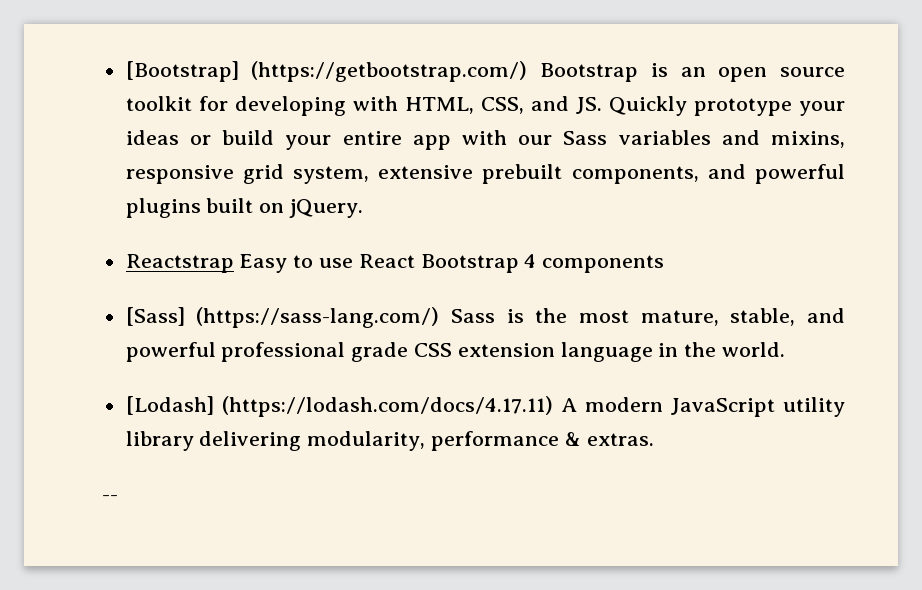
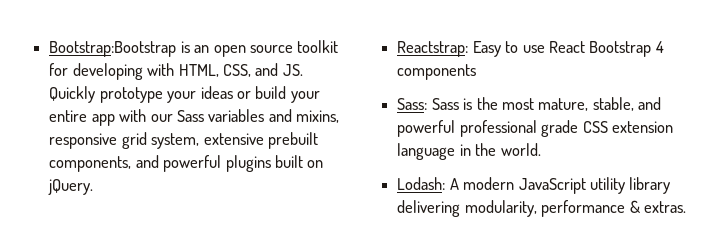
[125,61,639,82] [Bootstrap] (https://getbootstrap.com/) Bootstrap -> [49,41,177,57] Bootstrap:Bootstrap
[125,254,234,273] Reactstrap -> [397,41,469,57] Reactstrap:
[125,307,440,328] [Sass] (https://sass-lang.com/) -> [397,98,428,110] Sass:
[125,396,553,417] [Lodash] (https://lodash.com/docs/4.17.11) -> [397,177,446,190] Lodash:
[102,495,118,501] // -- -> (686, 207) none

